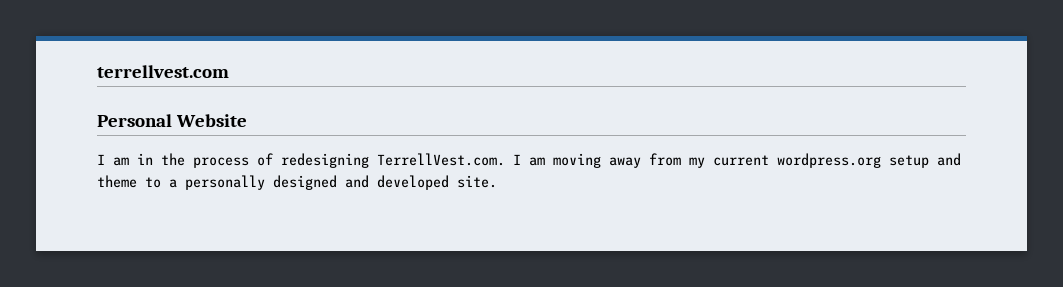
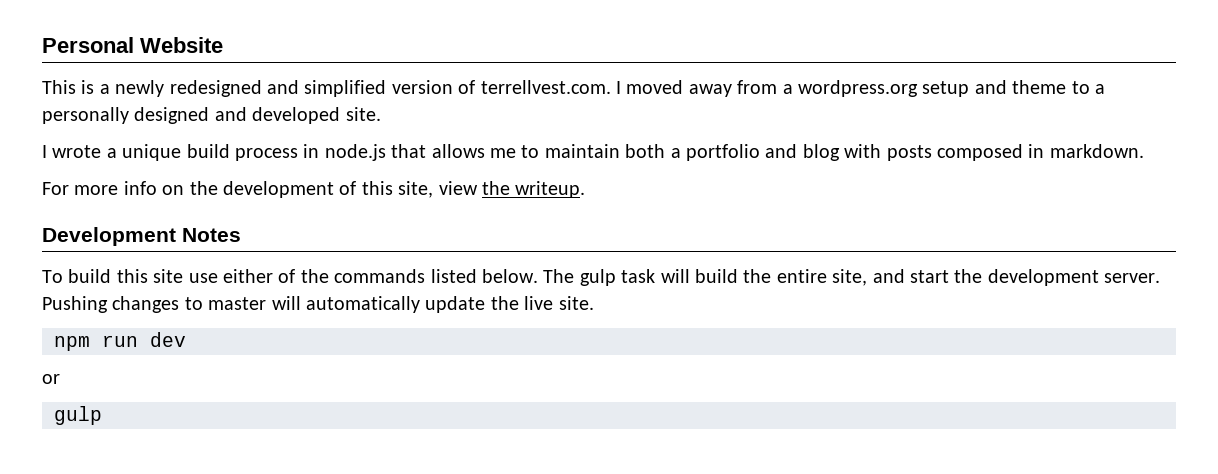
[97,65,229,78] terrellvest.com // -> (42, 45) none
[97,153,769,168] I am in the process of redesigning TerrellVest.com. I am moving away from my current -> [42,80,793,97] This is a newly redesigned and simplified version of terrellvest.com. I moved away from a
(497, 181) none -> [42,144,1144,161] [42,181,586,198] [42,227,241,246] [42,269,1161,286] [42,296,594,313] [54,332,186,351] [42,374,60,384] [54,406,102,425] // I wrote a unique build process in node.js that allows me to maintain both a portfolio and blog with posts composed in markdown. // For more info on the development of this site, view the writeup. // Development Notes // To build this site use either of the commands listed below. The gulp task will build the entire site, and start the development server. Pushing changes to master will automatically update the live site. // npm run dev // or // gulp

